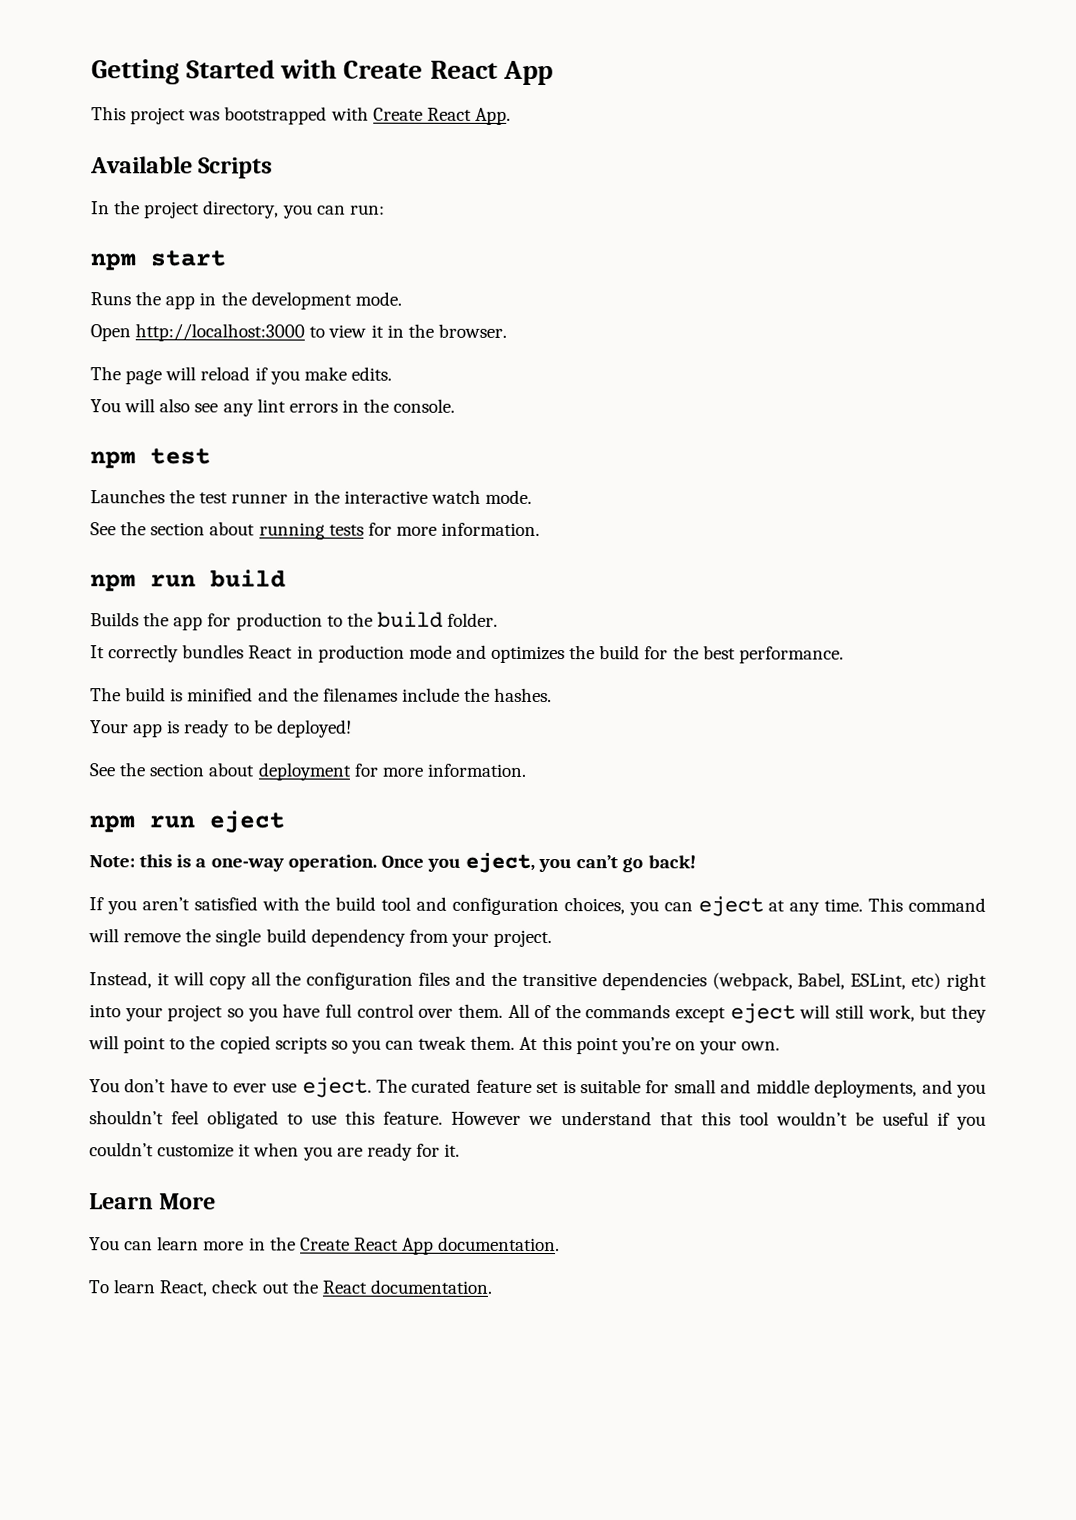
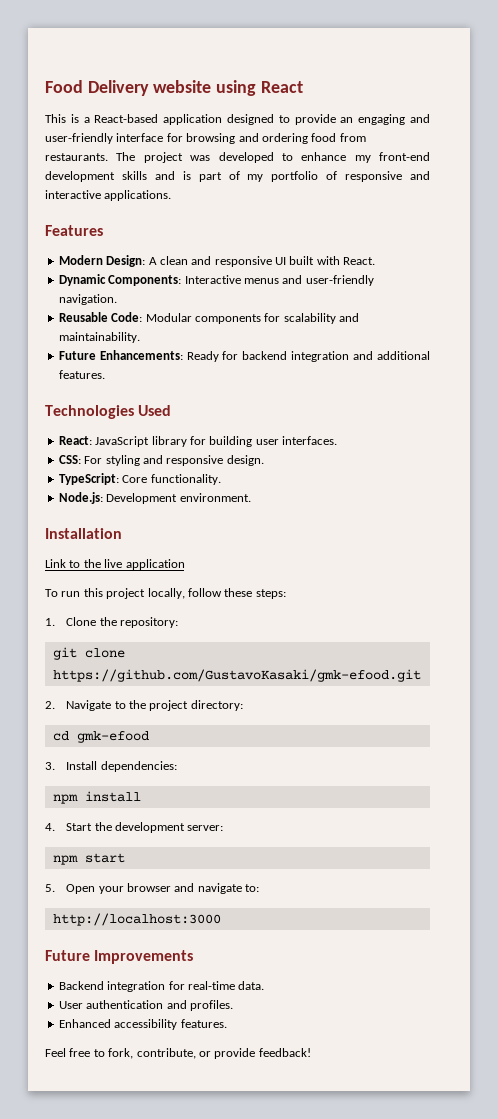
[91,59,553,86] [91,106,511,125] [90,156,274,179] [91,200,385,219] [90,250,226,271] [90,291,402,310] [90,323,507,342] [90,366,392,385] [90,398,456,417] [90,448,211,469] [90,489,533,504] [90,521,541,540] [90,569,286,592] [90,611,499,631] [90,644,844,664] [90,687,553,703] [90,719,352,738] [89,762,526,781] [89,810,285,834] [89,852,696,873] [89,896,987,917] [88,928,553,948] [89,971,987,991] [89,1003,987,1024] [88,1035,781,1055] [89,1077,987,1098] [89,1110,986,1130] [89,1142,461,1161] [89,1193,217,1210] [89,1236,561,1255] [88,1279,493,1297] Getting Started with Create React App // This project was bootstrapped with Create React App. // Available Scripts // In the project directory, you can run: // npm start // Runs the app in the development mode. // Open http://localhost:3000 to view it in the browser. // The page will reload if you make edits. // You will also see any lint errors in the console. // npm test // Launches the test runner in the interactive watch mode. // See the section about running tests for more information. // npm run build // Builds the app for production to the build folder. // It correctly bundles React in production mode and optimizes the build for the best performance. // The build is minified and the filenames include the hashes. // Your app is ready to be deployed! // See the section about deployment for more information. // npm run eject // Note: this is a one-way operation. Once you eject, you can’t go back! // If you aren’t satisfied with the build tool and configuration choices, you can eject at any time. This command will remove the single build dependency from your project. // Instead, it will copy all the configuration files and the transitive dependencies (webpack, Babel, ESLint, etc) right into your project so you have full control over them. All of the commands except eject will still work, but they will point to the copied scripts so you can tweak them. At this point you’re on your own. // You don’t have to ever use eject. The curated feature set is suitable for small and middle deployments, and you shouldn’t feel obligated to use this feature. However we understand that this tool wouldn’t be useful if you couldn’t customize it when you are ready for it. // Learn More // You can learn more in the Create React App documentation. // To learn React, check out the React documentation. -> [45,80,303,96] [45,114,431,125] [45,133,366,144] [45,152,430,163] [45,171,430,182] [45,190,172,201] [45,225,103,236] [58,255,376,267] [58,274,374,286] [58,294,117,305] [58,312,359,324] [58,332,140,343] [58,350,430,362] [58,370,105,379] [45,405,172,419] [58,436,337,447] [58,455,264,466] [58,473,221,485] [58,492,251,504] [45,528,122,539] [45,559,185,570] [45,588,286,599] [45,617,178,628] [52,647,125,660] [52,669,421,682] [45,700,243,711] [52,731,149,743] [45,761,177,772] [52,791,141,804] [45,822,224,833] [52,853,125,865] [45,883,260,894] [52,913,221,926] [45,950,194,964] [58,981,265,992] [58,1000,233,1011] [58,1019,227,1030] [45,1048,311,1059] Food Delivery website using React // This is a React-based application designed to provide an engaging and user-friendly interface for browsing and ordering food from restaurants. The project was developed to enhance my front-end development skills and is part of my portfolio of responsive and interactive applications. // Features // Modern Design: A clean and responsive UI built with React. // Dynamic Components: Interactive menus and user-friendly navigation. // Reusable Code: Modular components for scalability and maintainability. // Future Enhancements: Ready for backend integration and additional features. // Technologies Used // React: JavaScript library for building user interfaces. // CSS: For styling and responsive design. // TypeScript: Core functionality. // Node.js: Development environment. // Installation // Link to the live application // To run this project locally, follow these steps: // 1. Clone the repository: // git clone https://github.com/GustavoKasaki/gmk-efood.git // 2. Navigate to the project directory: // cd gmk-efood // 3. Install dependencies: // npm install // 4. Start the development server: // npm start // 5. Open your browser and navigate to: // http://localhost:3000 // Future Improvements // Backend integration for real-time data. // User authentication and profiles. // Enhanced accessibility features. // Feel free to fork, contribute, or provide feedback!

